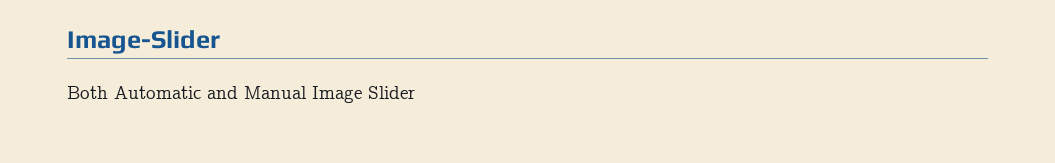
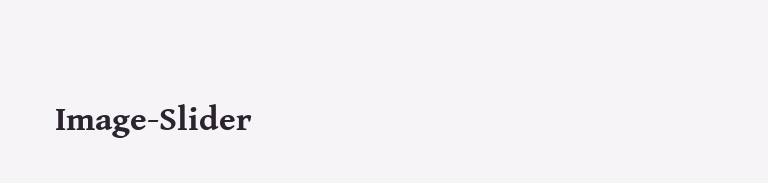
[67,86,415,103] // Both Automatic and Manual Image Slider -> (252, 121) none

